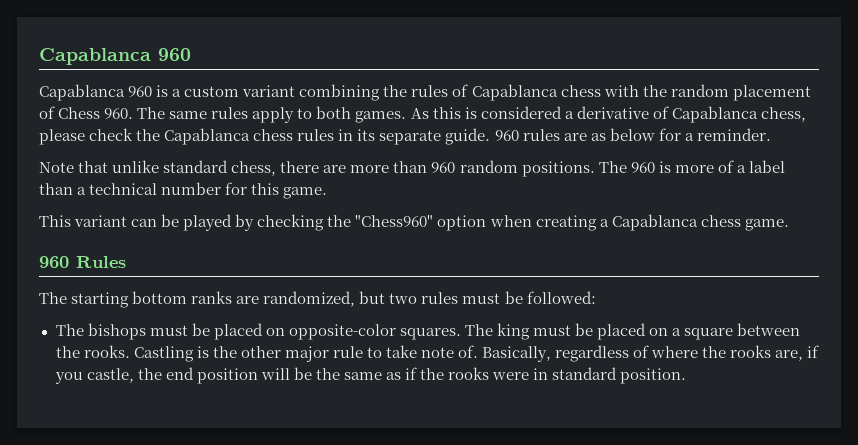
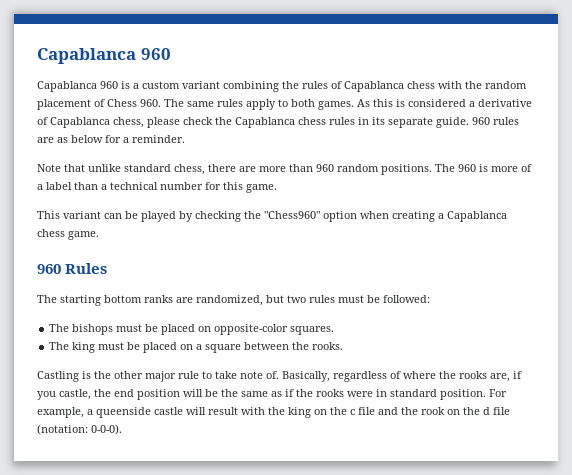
(461, 334) none -> (335, 330) //
(130, 351) none -> (344, 346) //
(687, 376) none -> [489,389,507,397] [37,407,510,418] [37,424,122,435] For example, a queenside castle will result with the king on the c file and the rook on the d file (notation: 0-0-0).

